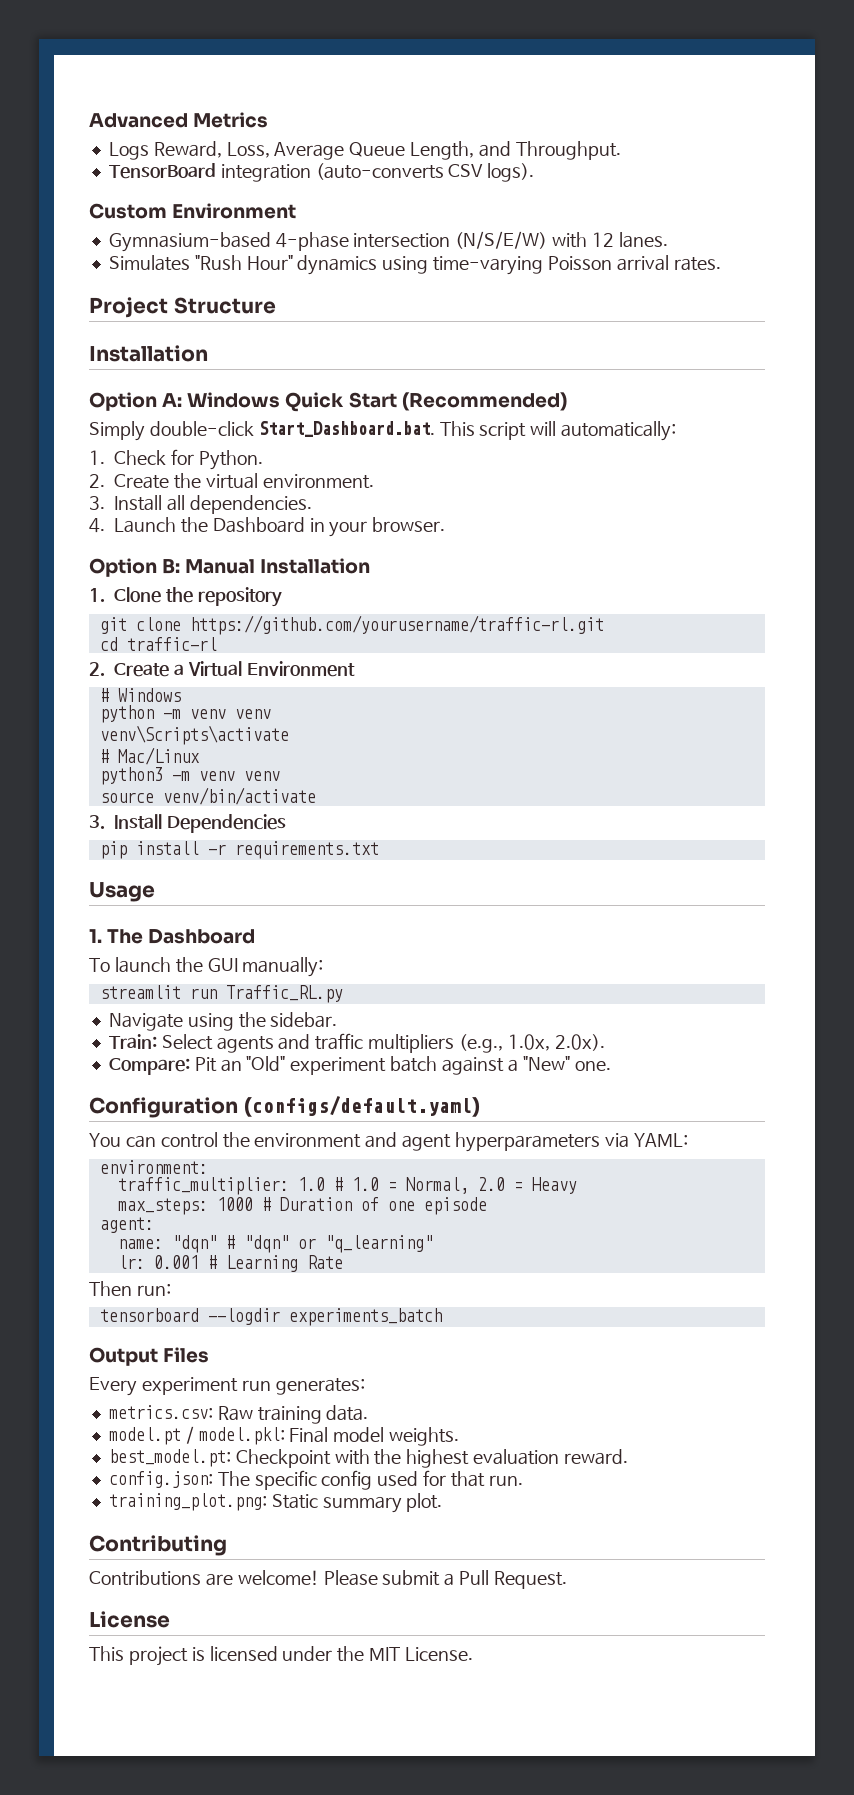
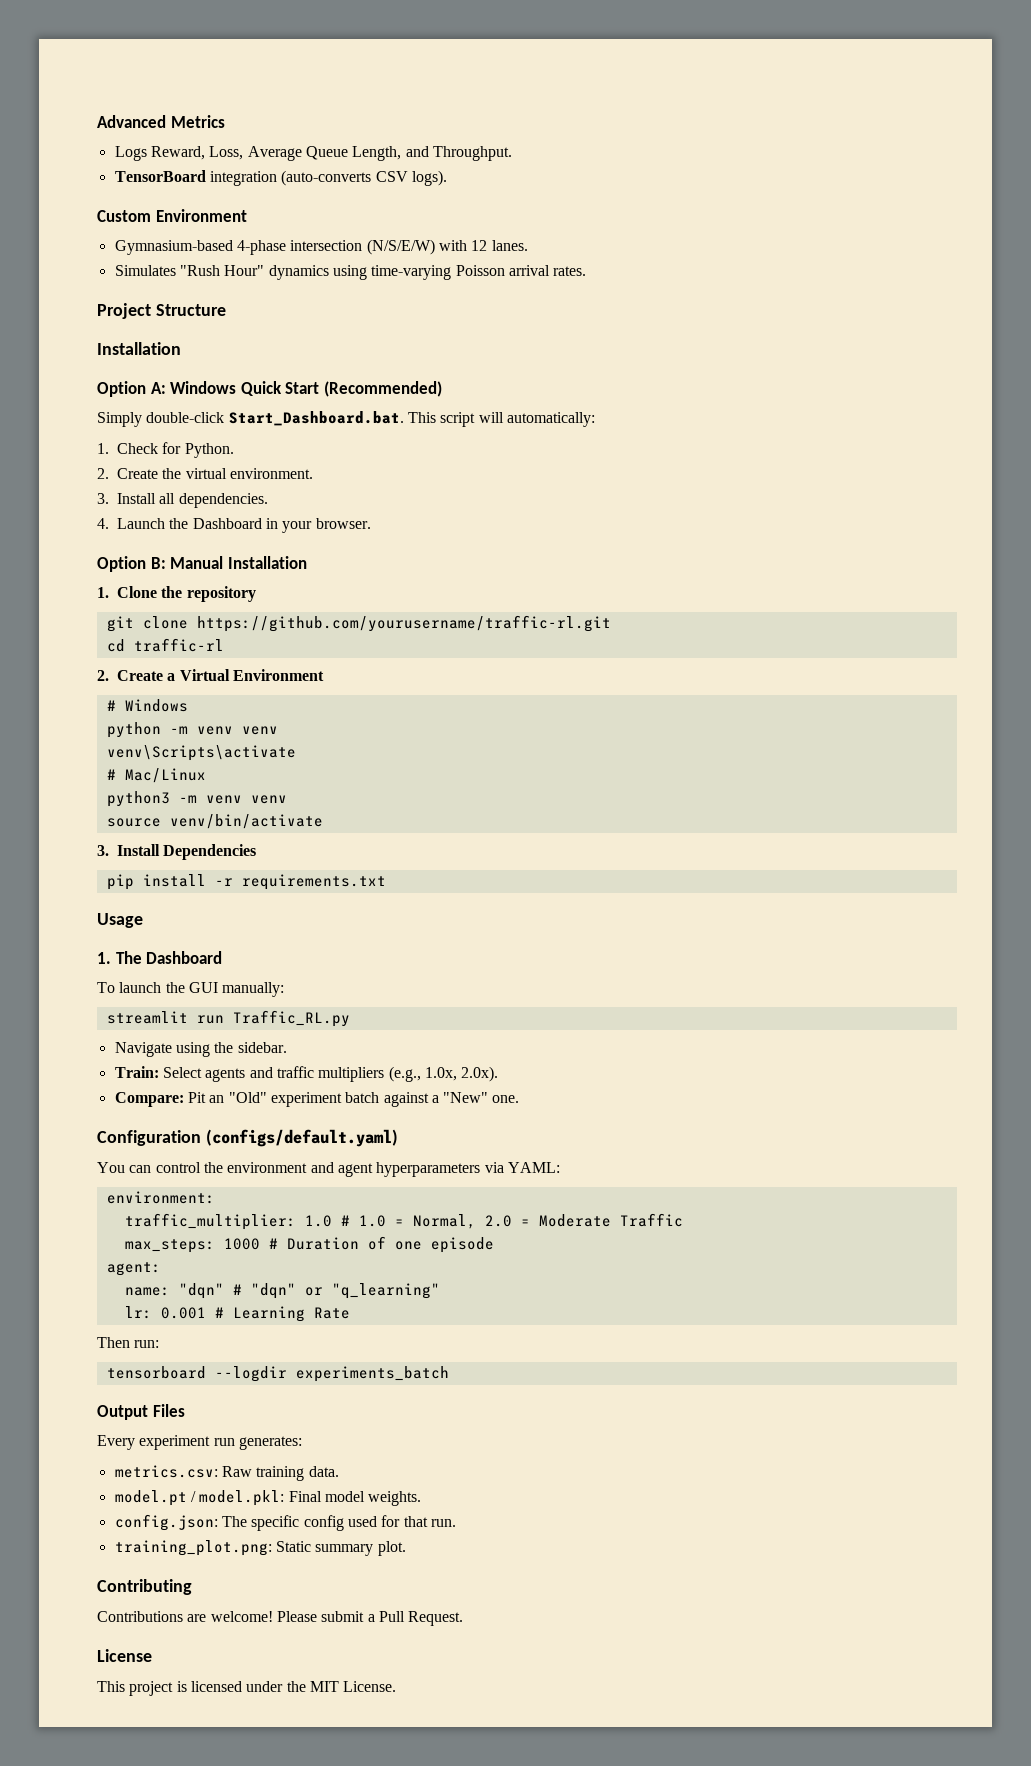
[531,1177,577,1194] Heavy -> [538,1213,683,1227] Moderate Traffic
[108,1449,628,1468] // best_model.pt: Checkpoint with the highest evaluation reward. -> (422, 1498) none

